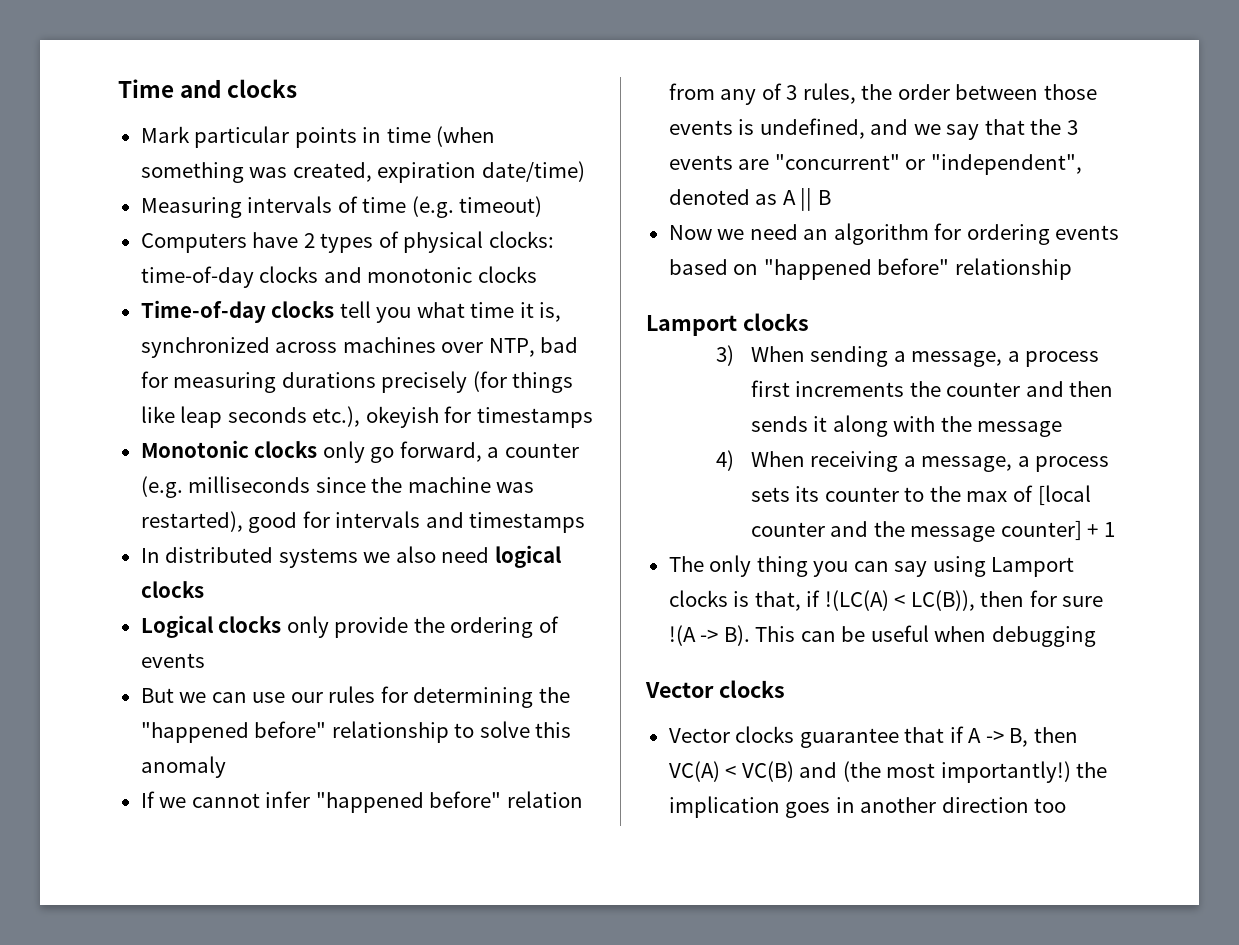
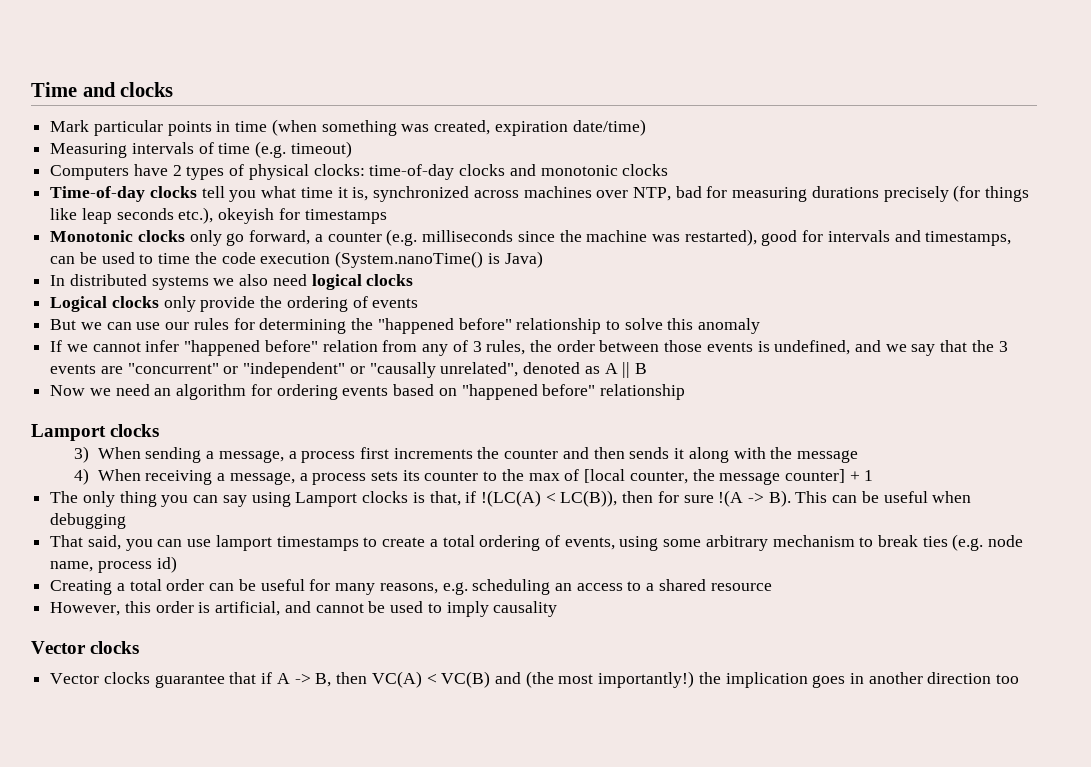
[469,512,586,533] timestamps -> [925,231,1012,246] [50,251,543,268] timestamps, can be used to time the code execution (System.nanoTime() is Java)
[930,154,1082,175] "independent", -> [243,362,519,378] "independent" or "causally unrelated",
[750,521,869,537] counter and -> [629,471,688,484] counter,
(1096, 636) none -> [50,534,1024,551] [50,556,177,573] [50,579,772,595] [50,601,558,617] // That said, you can use lamport timestamps to create a total ordering of events, using some arbitrary mechanism to break ties (e.g. node name, process id) // Creating a total order can be useful for many reasons, e.g. scheduling an access to a shared resource // However, this order is artificial, and cannot be used to imply causality

